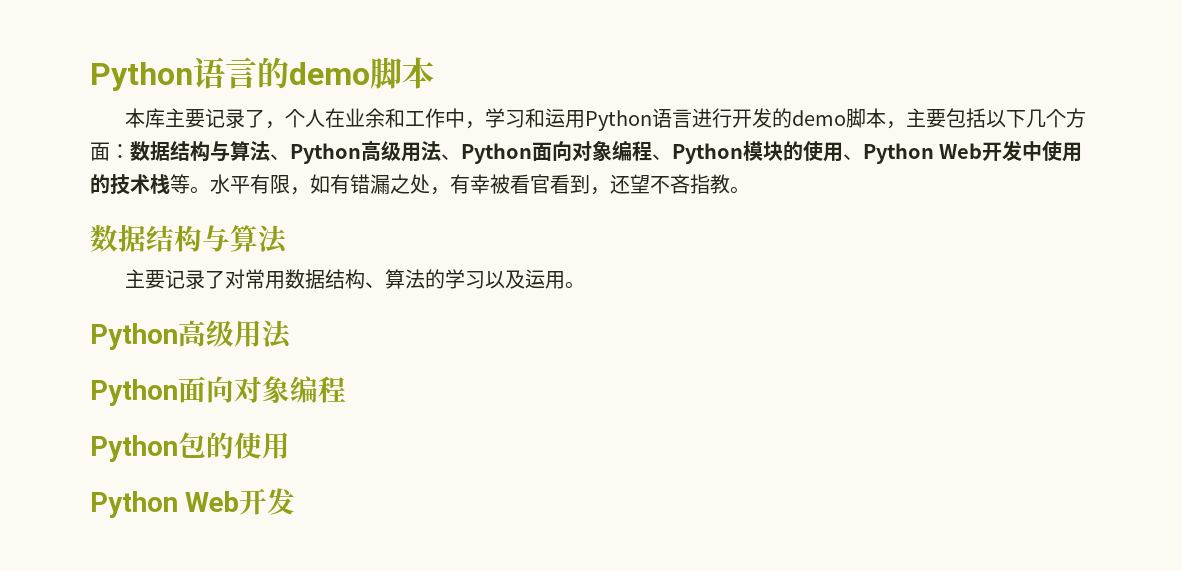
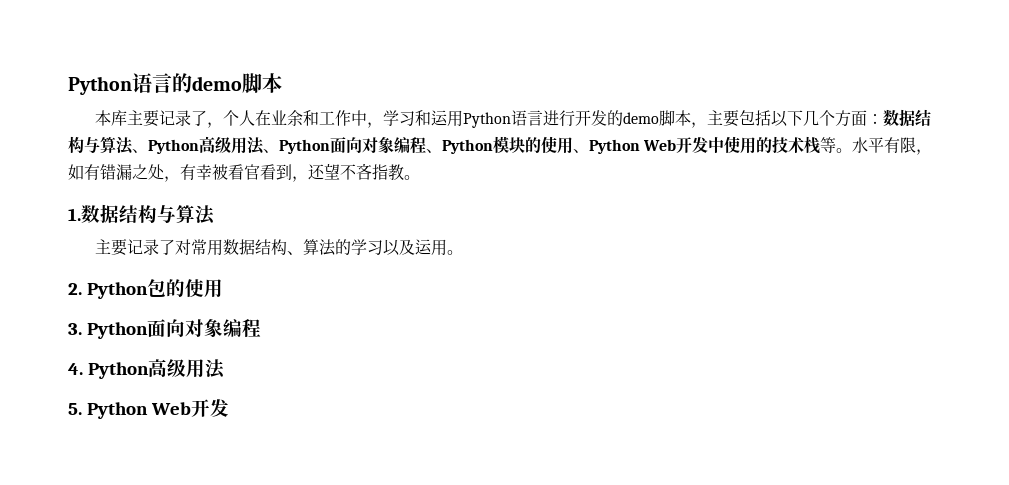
(750, 190) none -> [68,208,81,221] 1.
[90,320,292,350] Python高级用法 // -> [68,279,223,299] [68,323,82,335] 2. Python包的使用 // 3.
[90,432,290,462] Python包的使用 // -> [68,359,225,379] [68,403,82,415] 4. Python高级用法 // 5.

